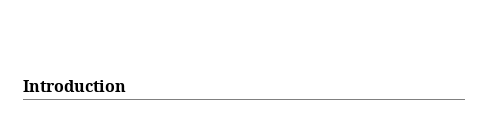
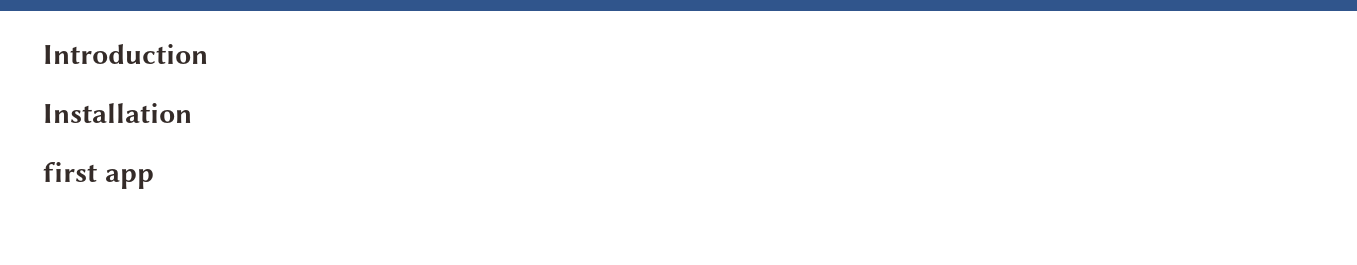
(126, 86) none -> [43,103,192,123] [43,162,154,189] // Installation // first app

